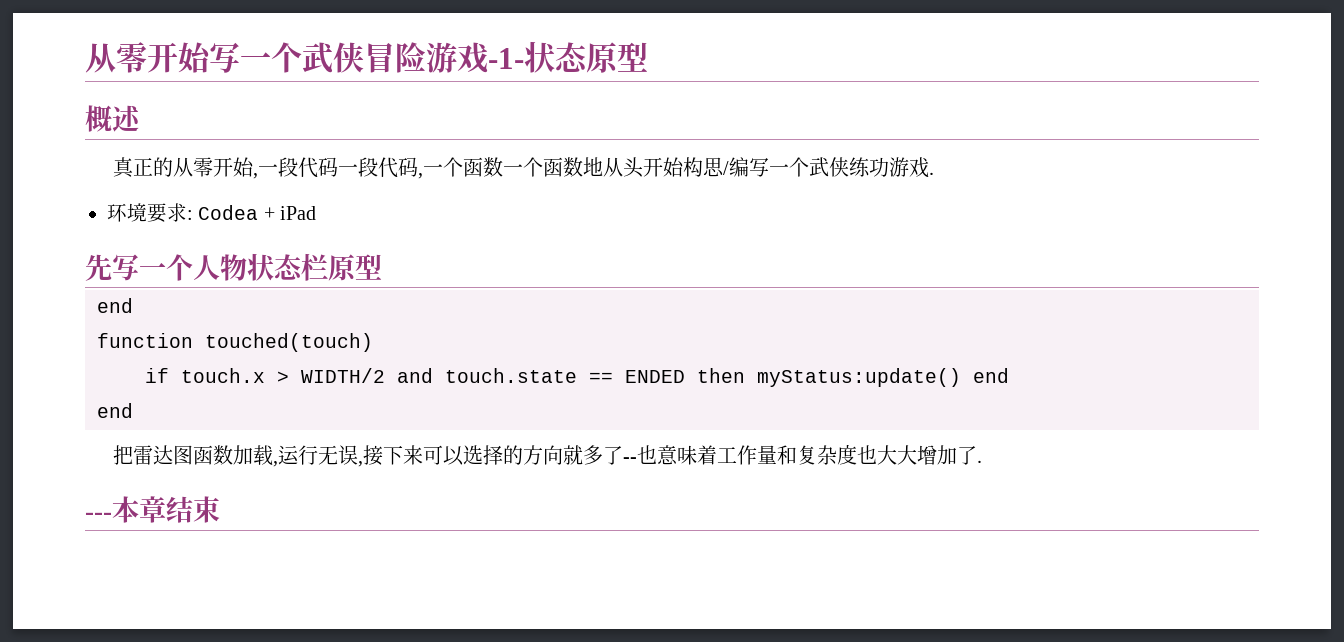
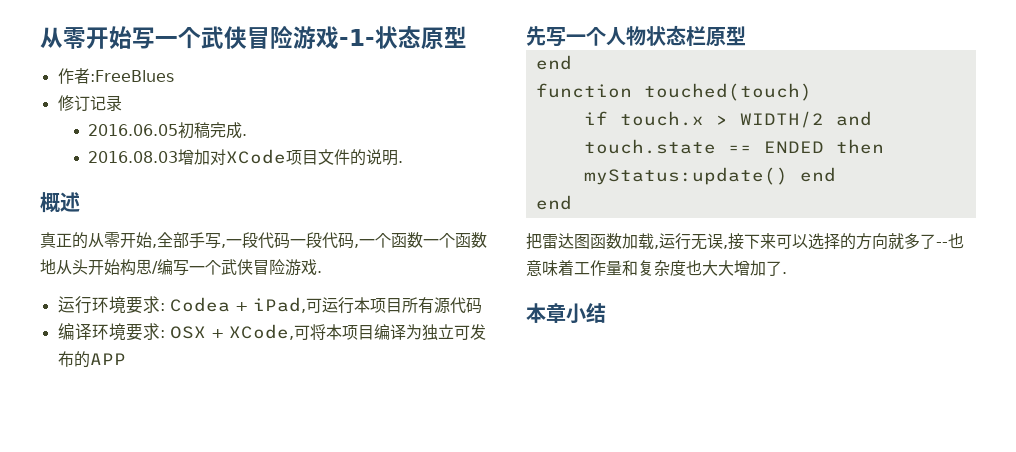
(648, 57) none -> [57,68,174,84] [57,95,122,111] [88,122,248,139] [88,149,404,166] // 作者:FreeBlues // 修订记录 // 2016.06.05初稿完成. // 2016.08.03增加对XCode项目文件的说明.
(258, 176) none -> [157,232,226,249] 全部手写,
[848,157,889,177] 练功 -> [253,259,285,275] 冒险
(934, 173) none -> [57,296,92,314] 运行
[280,206,317,220] iPad -> [252,297,482,314] [57,323,486,341] [57,351,126,368] iPad,可运行本项目所有源代码 // 编译环境要求: OSX + XCode,可将本项目编译为独立可发布的APP
[85,496,220,523] ---本章结束 -> [526,303,606,324] 本章小结

